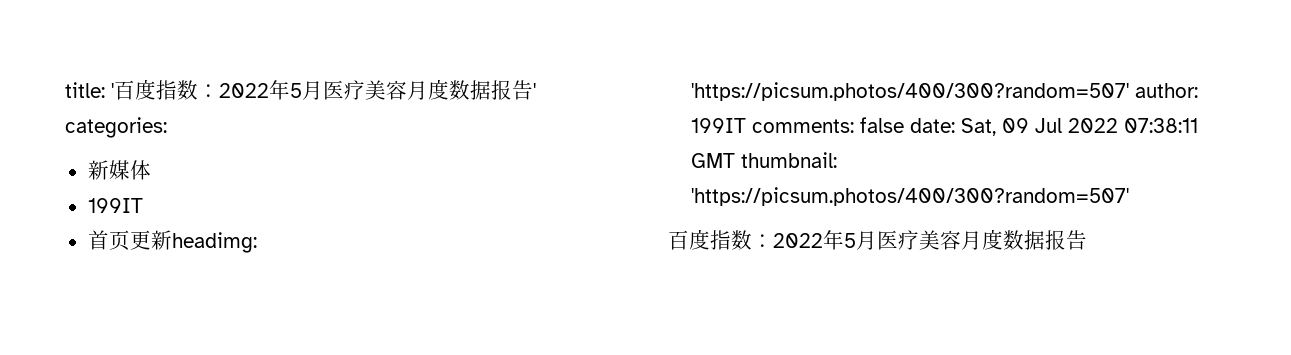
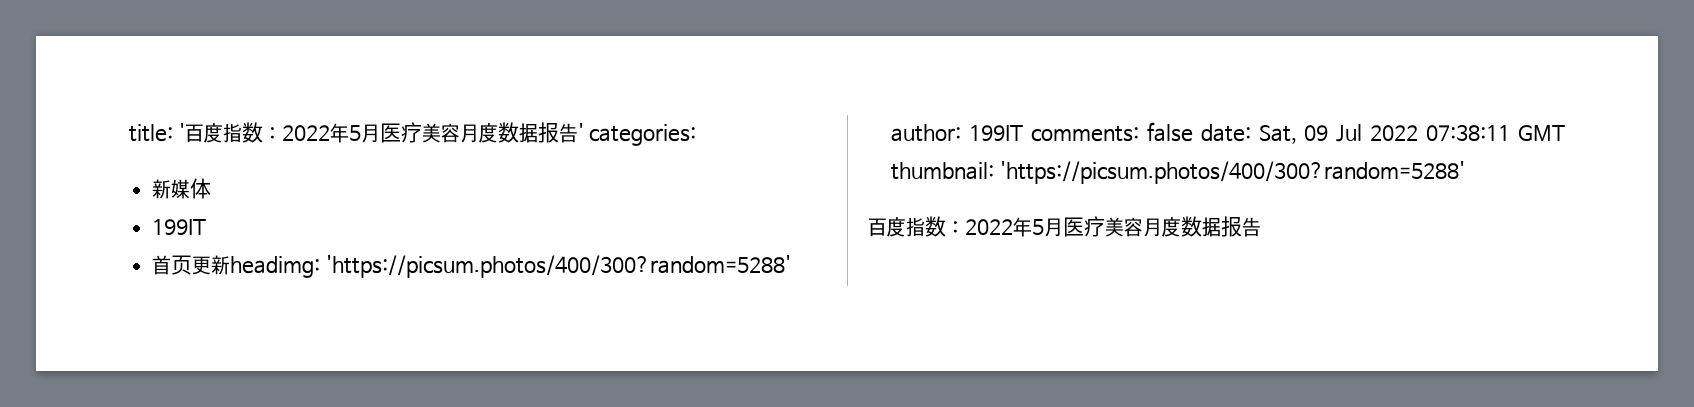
[690,82,1129,101] 'https://picsum.photos/400/300?random=507' -> [325,255,791,278] 'https://picsum.photos/400/300?random=5288'
[690,187,1129,206] 'https://picsum.photos/400/300?random=507' -> [999,161,1465,184] 'https://picsum.photos/400/300?random=5288'

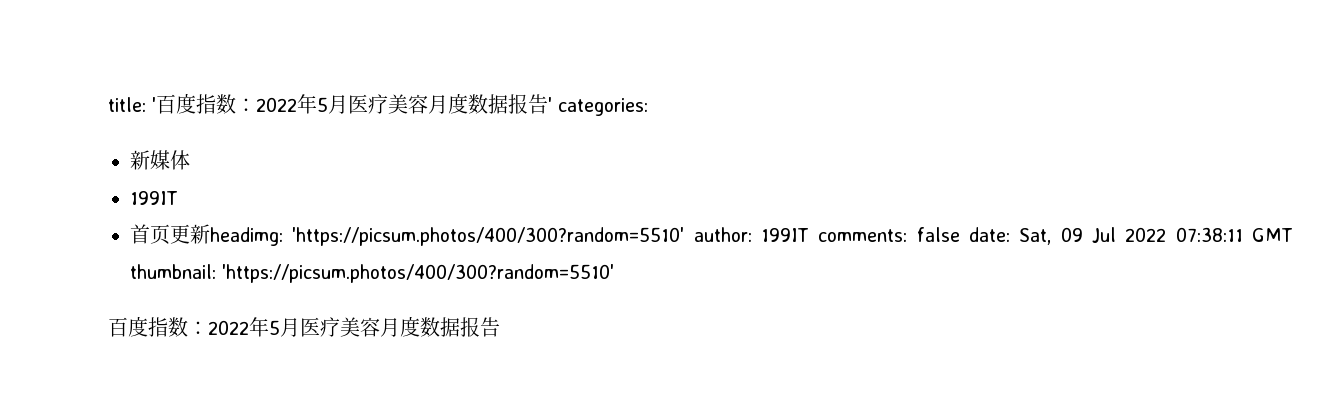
[325,255,791,278] 'https://picsum.photos/400/300?random=5288' -> [292,227,685,246] 'https://picsum.photos/400/300?random=5510'
[999,161,1465,184] 'https://picsum.photos/400/300?random=5288' -> [222,264,614,283] 'https://picsum.photos/400/300?random=5510'

